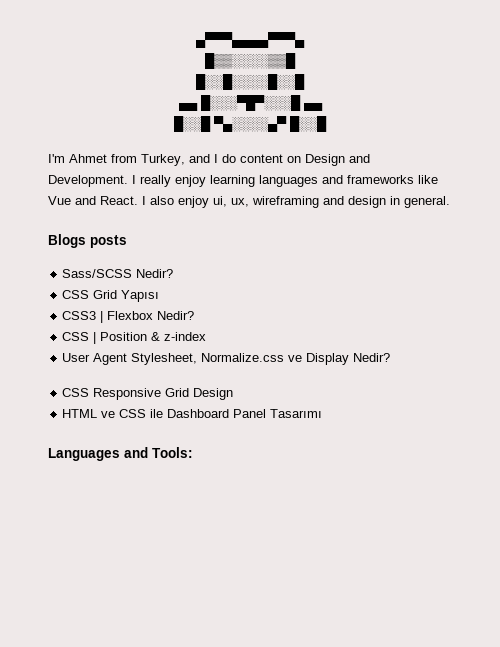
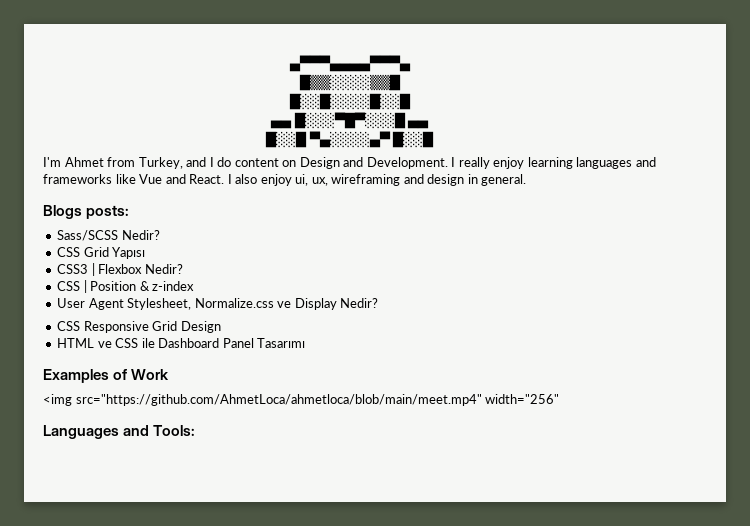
[90,235,127,248] posts -> [86,205,130,219] posts:
(323, 413) none -> [43,369,170,383] [43,394,560,406] // Examples of Work // <img src="https://github.com/AhmetLoca/ahmetloca/blob/main/meet.mp4" width="256"

